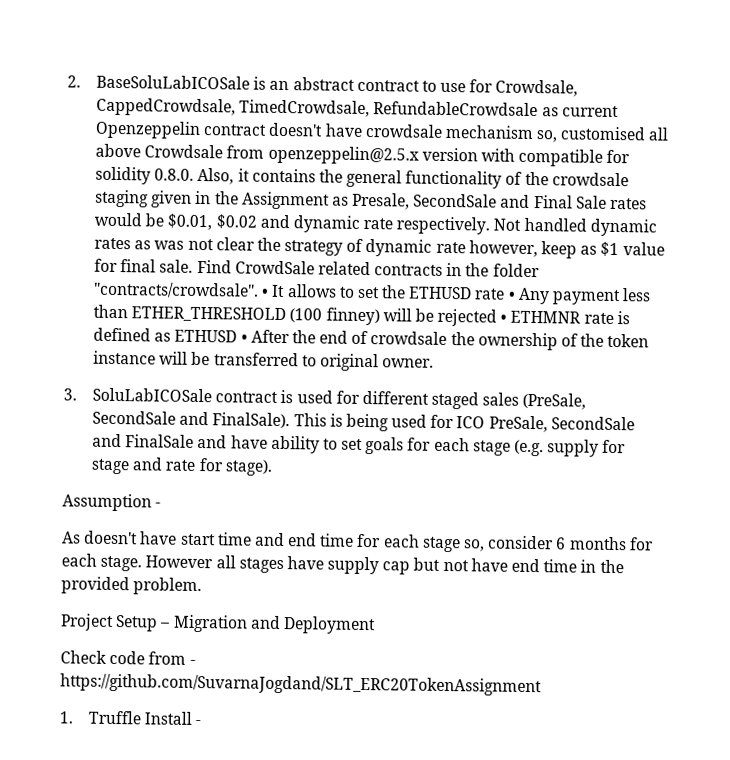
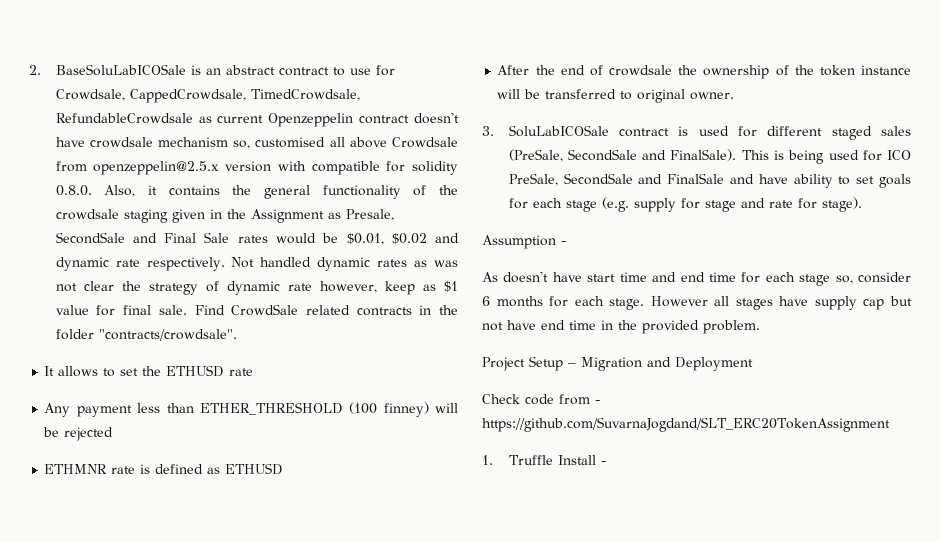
[261,288,270,297] • -> (237, 335) //
[507,291,516,300] • -> (254, 372) //
[500,314,508,323] • -> (114, 434) //
[240,334,248,343] • -> (284, 469) //

